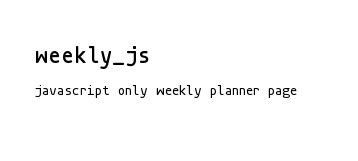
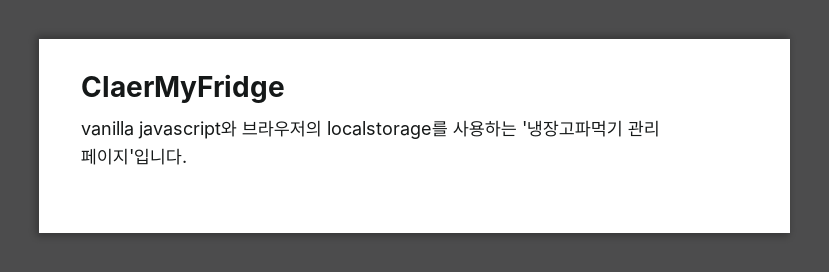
[35,46,150,69] [35,85,297,98] weekly_js // javascript only weekly planner page -> [81,74,285,103] [81,120,660,139] [81,148,187,165] ClaerMyFridge // vanilla javascript와 브라우저의 localstorage를 사용하는 '냉장고파먹기 관리 페이지'입니다.

